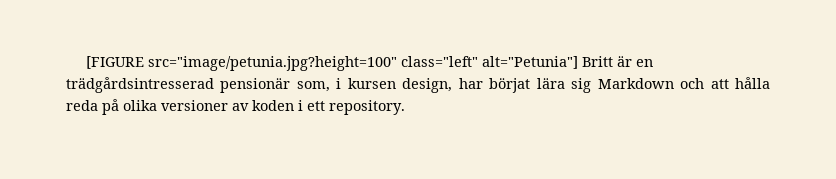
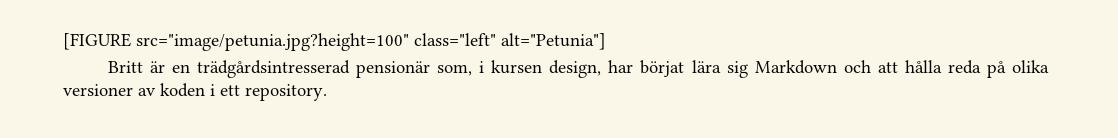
(578, 62) none -> (606, 41) //

